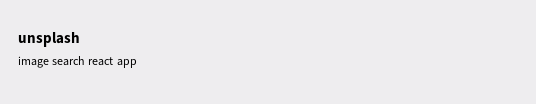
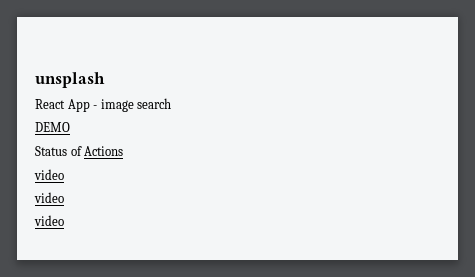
(80, 39) none -> [35,99,98,112] React App -
[88,57,137,68] react app -> [35,122,70,132] [35,146,124,156] [34,169,64,180] [34,192,64,203] [34,215,64,226] // DEMO // Status of Actions // video // video // video

